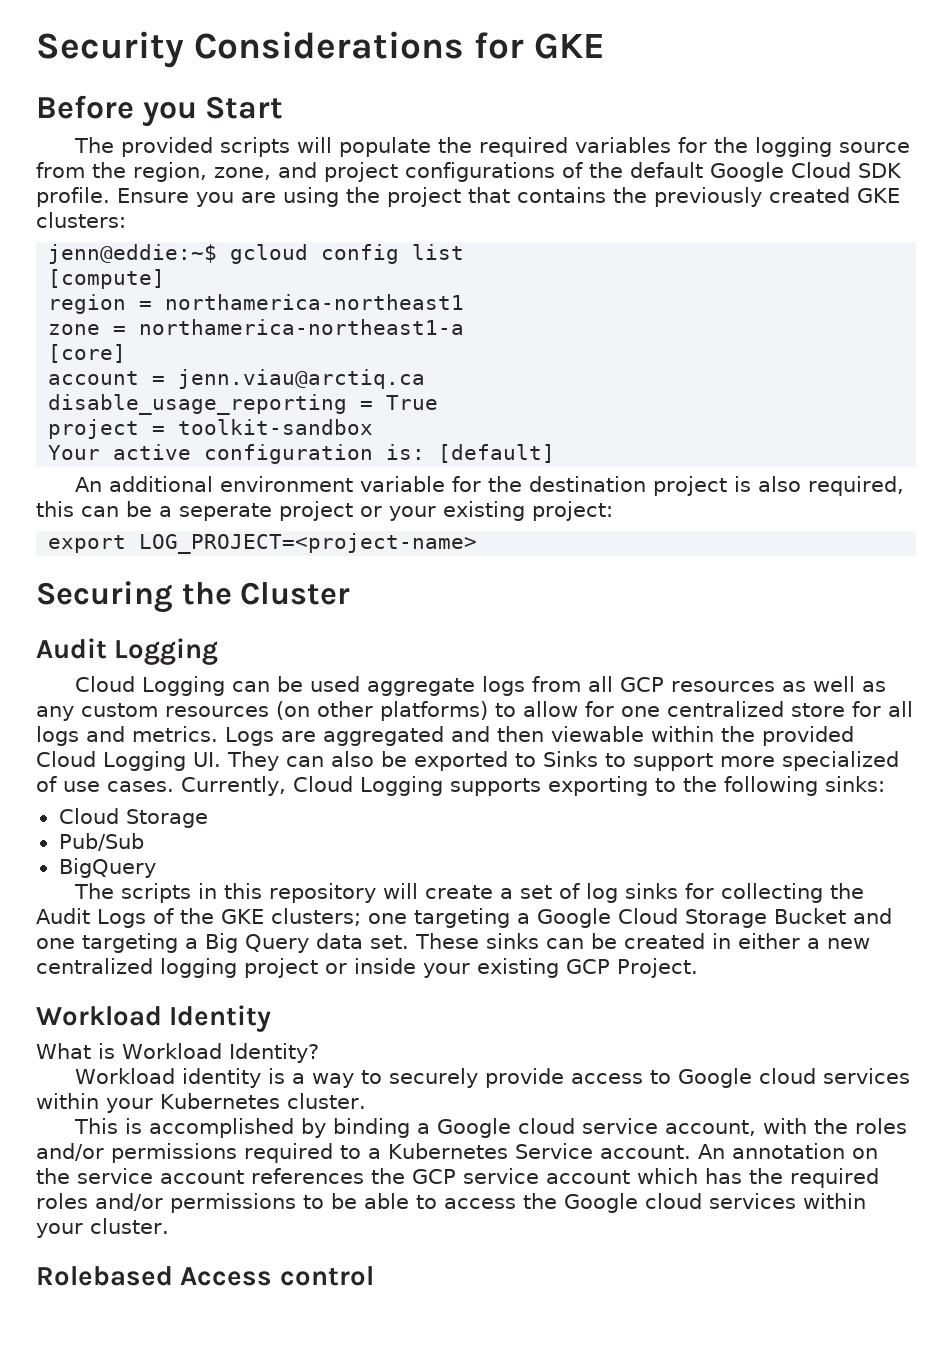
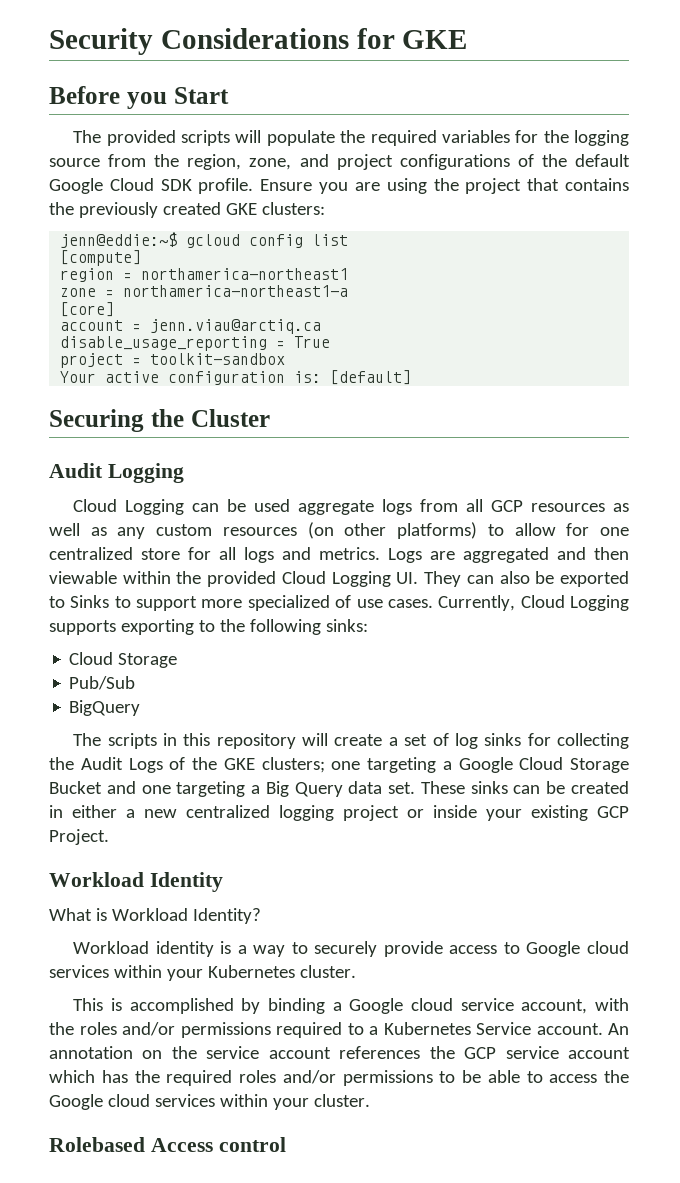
[75,476,905,496] [36,501,613,521] [48,533,478,554] // An additional environment variable for the destination project is also required, this can be a seperate project or your existing project: // export LOG_PROJECT=<project-name> -> (412, 377) none

